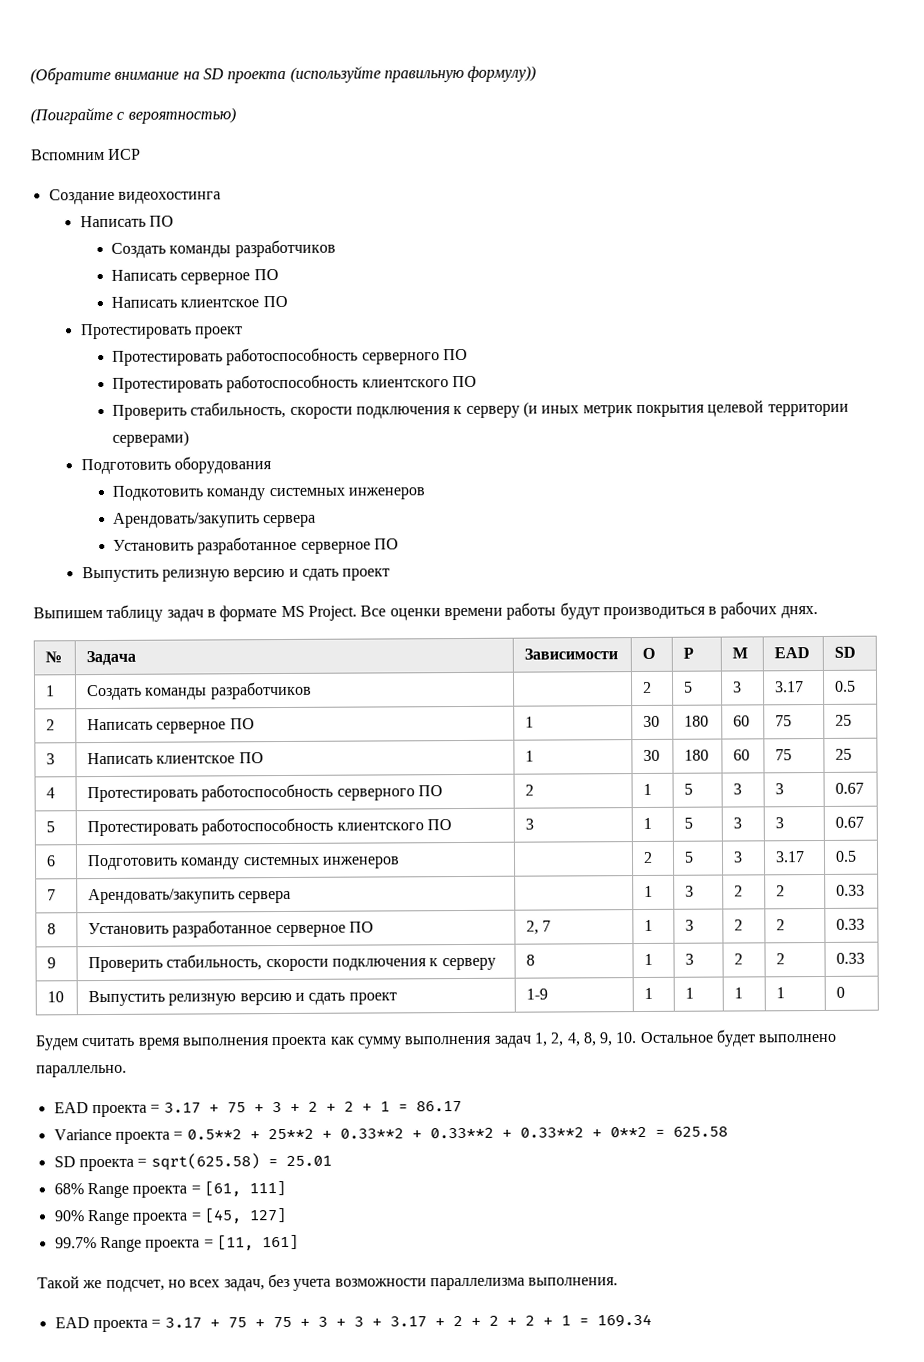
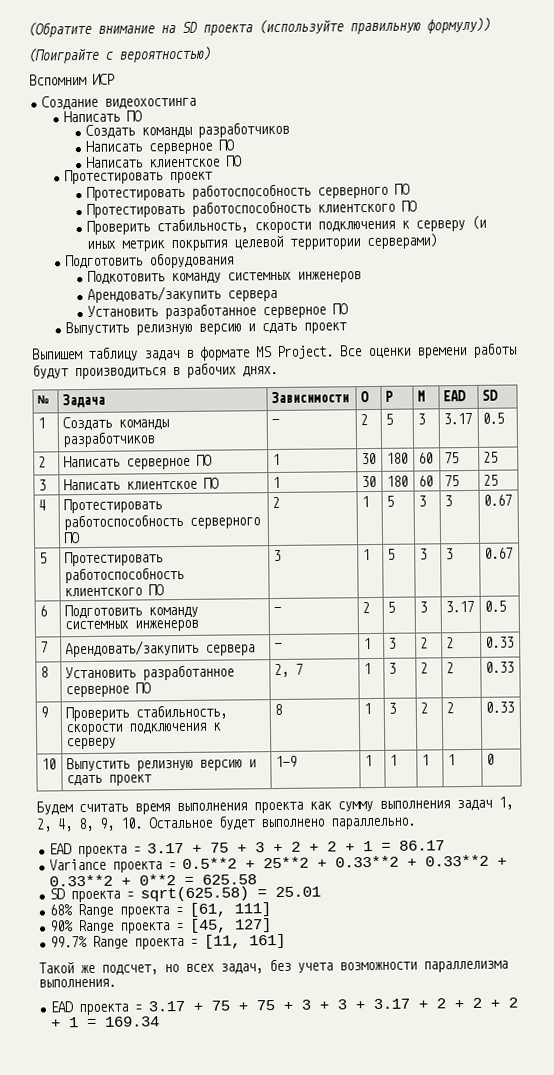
(312, 690) none -> [271,418,281,425] -
(401, 862) none -> [273,606,283,613] -
(292, 897) none -> [274,642,284,649] -

